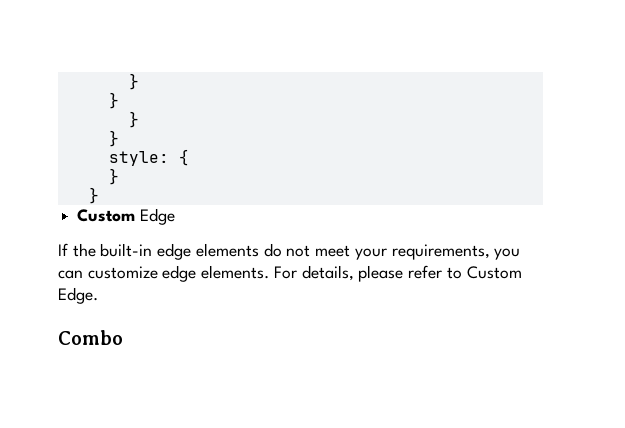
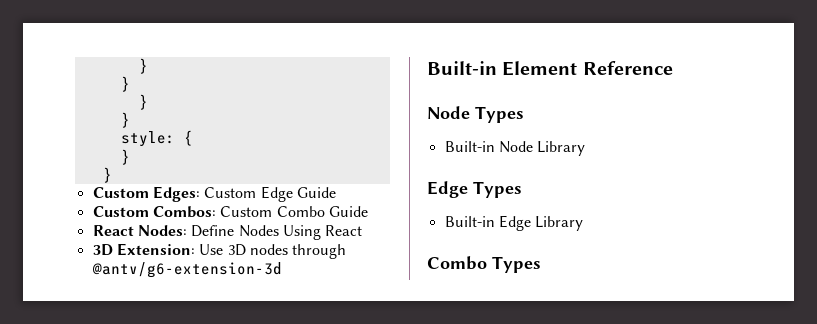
[139,208,175,225] [58,243,521,260] [58,265,522,282] [58,287,98,304] [58,330,123,345] Edge // If the built-in edge elements do not meet your requirements, you can customize edge elements. For details, please refer to Custom Edge. // Combo -> [152,186,336,202] [92,206,368,218] [92,225,363,240] [92,243,347,259] [91,262,282,278] [427,61,673,76] [427,106,524,123] [444,141,586,156] [427,181,522,198] [444,215,584,231] [427,256,541,273] Edges: Custom Edge Guide // Custom Combos: Custom Combo Guide // React Nodes: Define Nodes Using React // 3D Extension: Use 3D nodes through @antv/g6-extension-3d // Built-in Element Reference // Node Types // Built-in Node Library // Edge Types // Built-in Edge Library // Combo Types

